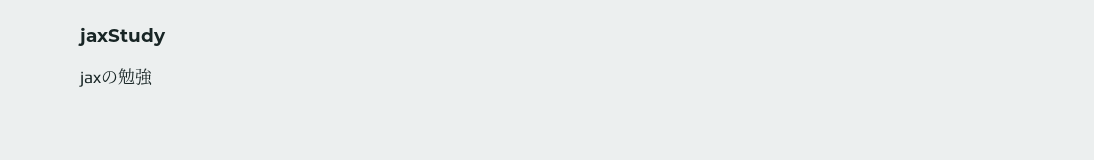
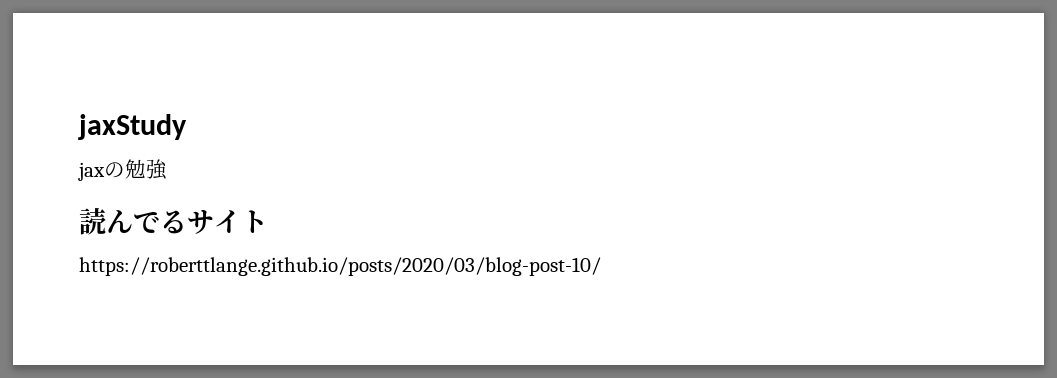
(153, 77) none -> [79,208,268,235] [79,257,601,276] // 読んでるサイト // https://roberttlange.github.io/posts/2020/03/blog-post-10/

